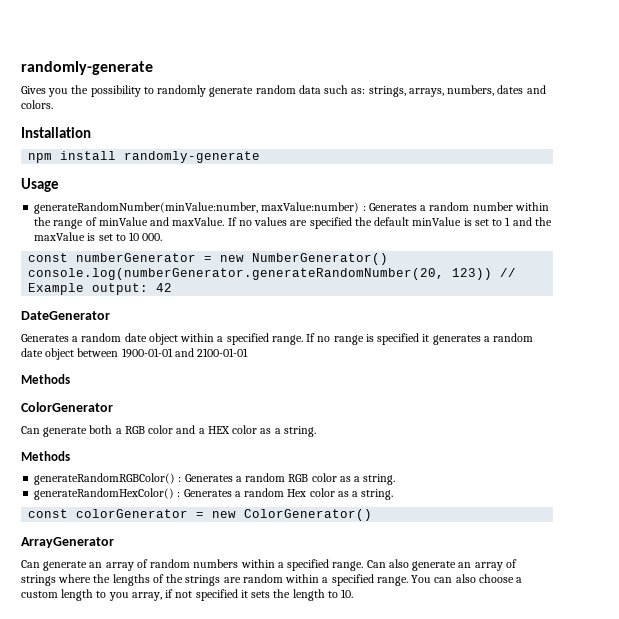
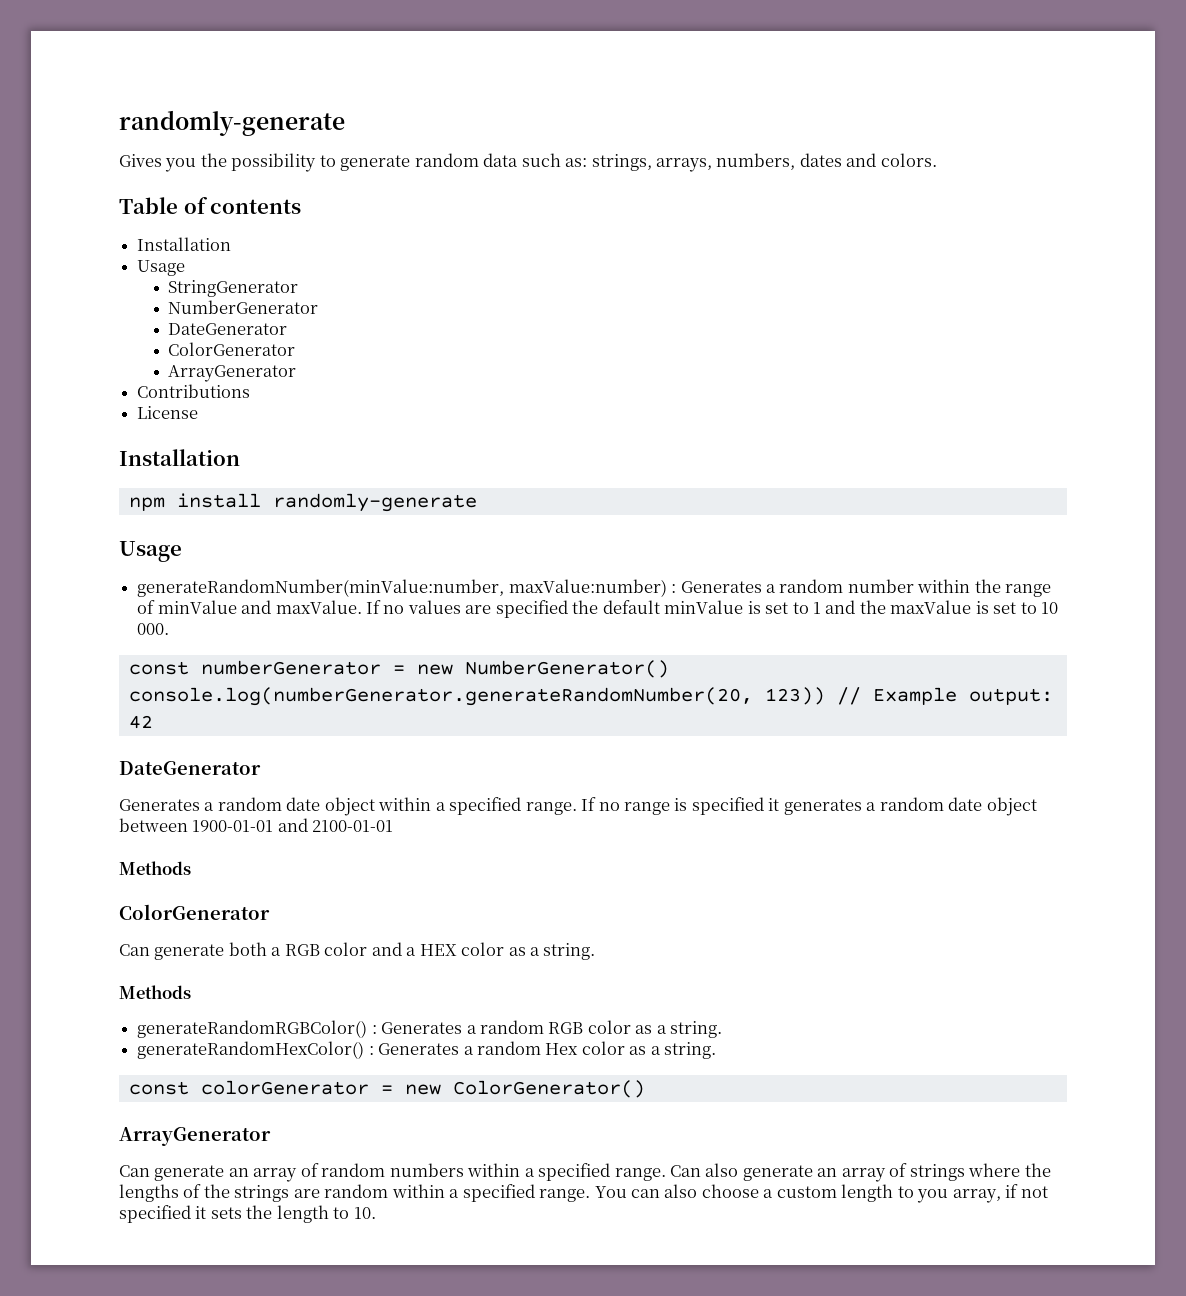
[157,85,207,97] randomly -> (336, 161) none
(53, 104) none -> [119,197,302,214] [137,237,232,251] [137,260,186,276] [168,280,299,297] [168,300,319,314] [168,323,288,335] [168,342,296,356] [168,365,297,382] [137,384,251,398] [137,406,199,419] // Table of contents // Installation // Usage // StringGenerator // NumberGenerator // DateGenerator // ColorGenerator // ArrayGenerator // Contributions // License

